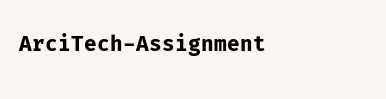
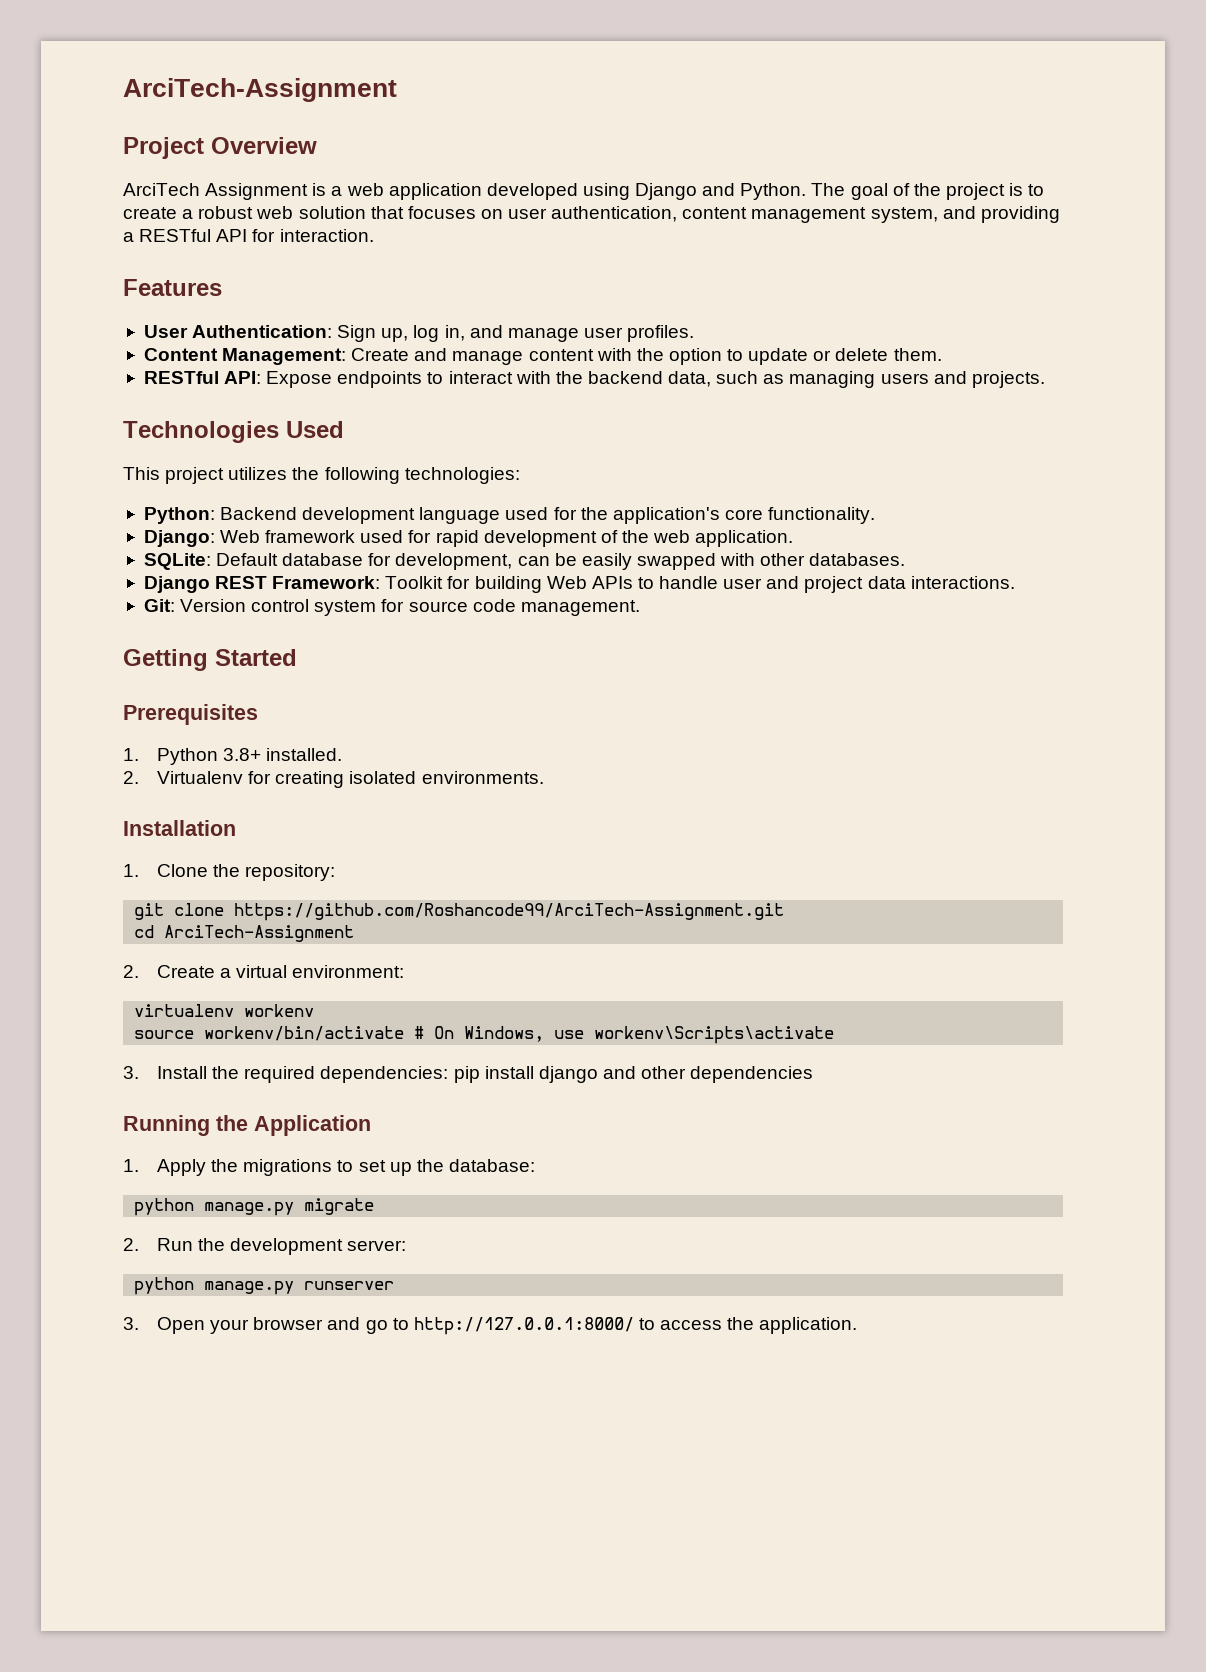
[18,33,266,56] ArciTech-Assignment -> [123,78,397,102] [123,137,317,159] [123,183,1045,200] [123,206,1060,223] [123,229,374,242] [123,279,222,296] [143,325,695,342] [143,348,942,365] [143,371,1045,388] [123,421,344,443] [123,467,520,484] [143,507,876,524] [143,530,794,547] [143,553,906,570] [143,576,1015,593] [143,599,640,616] [123,649,297,671] [123,704,258,725] [123,748,343,765] [123,771,544,788] [123,820,236,836] [123,864,336,881] [134,903,785,921] [134,925,355,942] [123,965,405,978] [134,1004,315,1017] [134,1026,835,1044] [123,1066,814,1083] [123,1115,371,1136] [123,1159,535,1176] [134,1198,375,1216] [123,1238,407,1255] [134,1277,395,1295] [123,1317,858,1335] ArciTech-Assignment // Project Overview // ArciTech Assignment is a web application developed using Django and Python. The goal of the project is to create a robust web solution that focuses on user authentication, content management system, and providing a RESTful API for interaction. // Features // User Authentication: Sign up, log in, and manage user profiles. // Content Management: Create and manage content with the option to update or delete them. // RESTful API: Expose endpoints to interact with the backend data, such as managing users and projects. // Technologies Used // This project utilizes the following technologies: // Python: Backend development language used for the application's core functionality. // Django: Web framework used for rapid development of the web application. // SQLite: Default database for development, can be easily swapped with other databases. // Django REST Framework: Toolkit for building Web APIs to handle user and project data interactions. // Git: Version control system for source code management. // Getting Started // Prerequisites // 1. Python 3.8+ installed. // 2. Virtualenv for creating isolated environments. // Installation // 1. Clone the repository: // git clone https://github.com/Roshancode99/ArciTech-Assignment.git // cd ArciTech-Assignment // 2. Create a virtual environment: // virtualenv workenv // source workenv/bin/activate # On Windows, use workenv\Scripts\activate // 3. Install the required dependencies: pip install django and other dependencies // Running the Application // 1. Apply the migrations to set up the database: // python manage.py migrate // 2. Run the development server: // python manage.py runserver // 3. Open your browser and go to http://127.0.0.1:8000/ to access the application.

